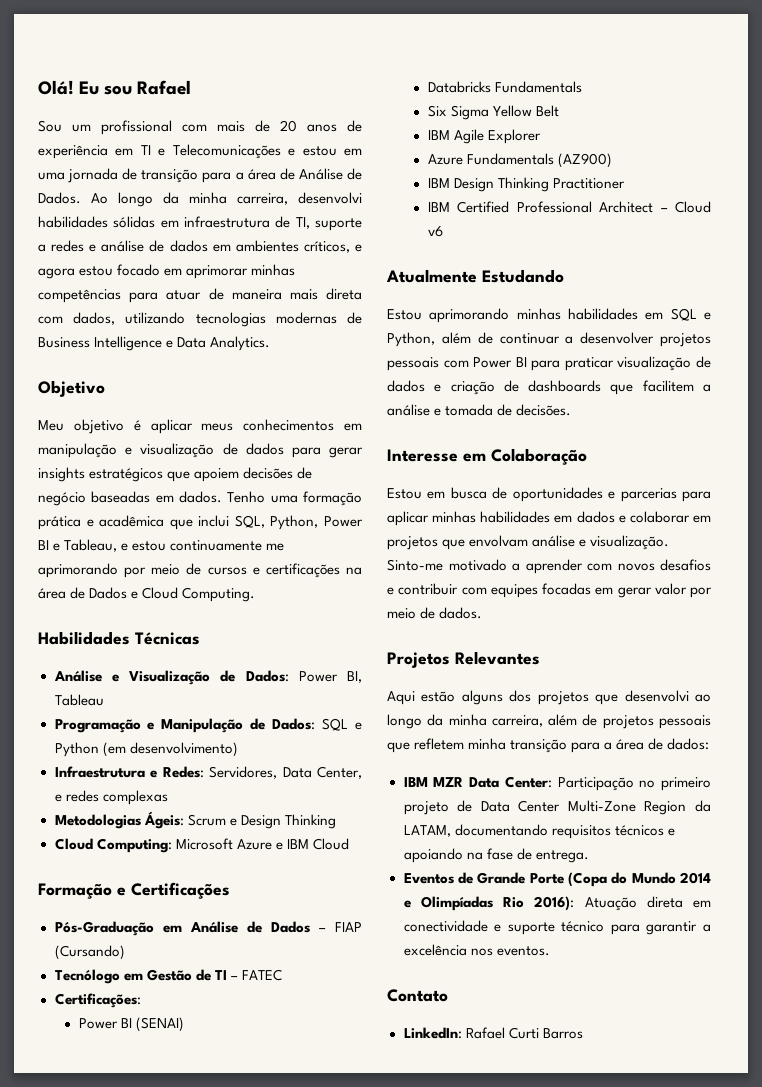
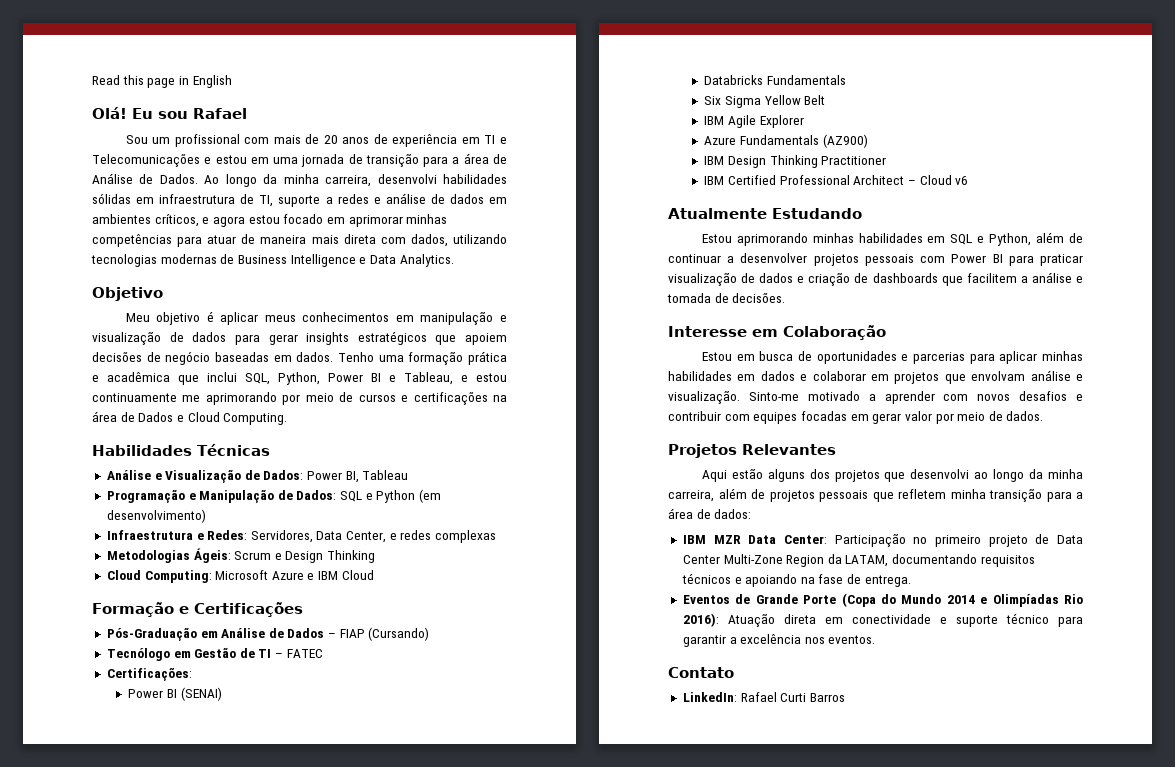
(38, 87) none -> [92,75,232,88] Read this page in English //

